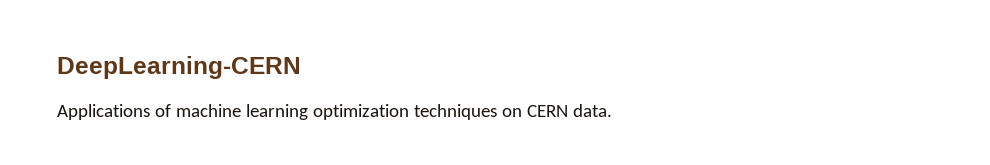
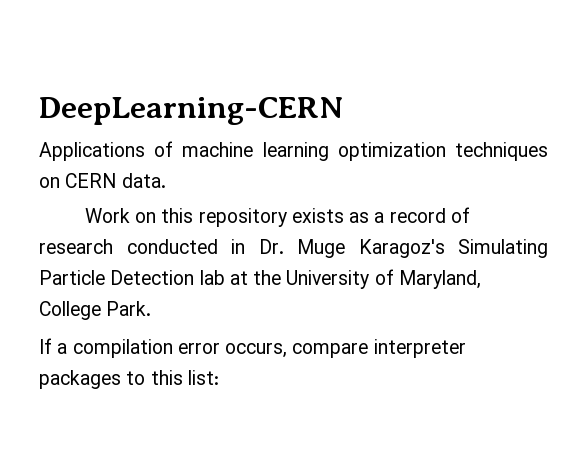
(612, 110) none -> [84,207,470,227] [39,239,548,258] [39,269,481,289] [39,301,152,320] [39,338,466,358] [39,370,219,389] // Work on this repository exists as a record of research conducted in Dr. Muge Karagoz's Simulating Particle Detection lab at the University of Maryland, College Park. // If a compilation error occurs, compare interpreter packages to this list:

